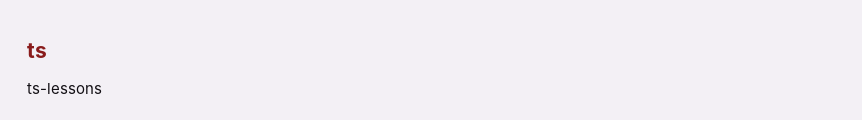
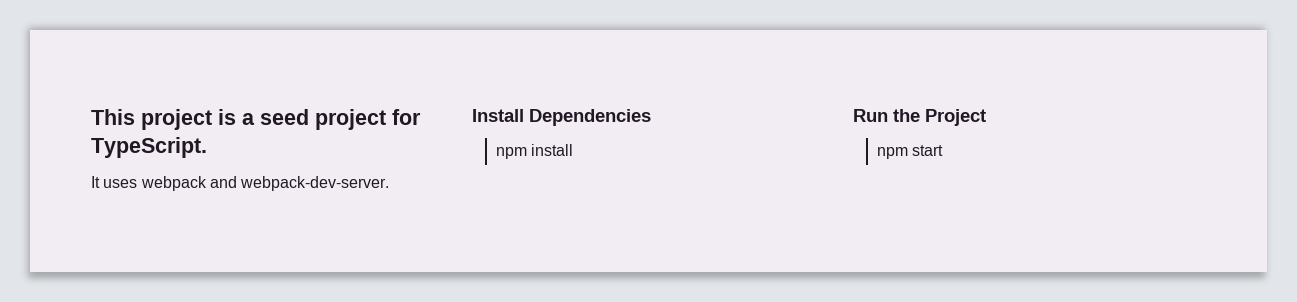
[27,43,47,58] [27,83,102,94] ts // ts-lessons -> [91,109,421,130] [91,137,207,158] [91,176,390,191] [472,109,651,126] [496,144,574,159] [853,109,986,126] [877,145,944,159] This project is a seed project for TypeScript. // It uses webpack and webpack-dev-server. // Install Dependencies // npm install // Run the Project // npm start

